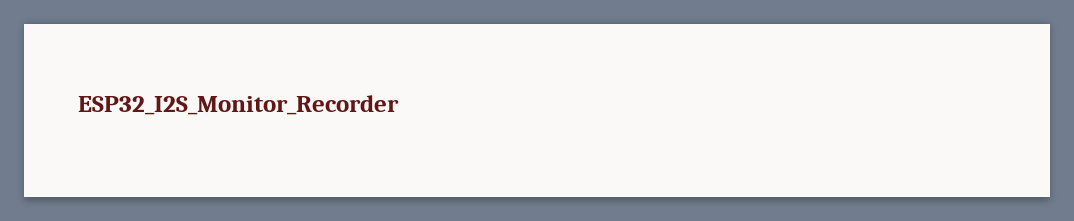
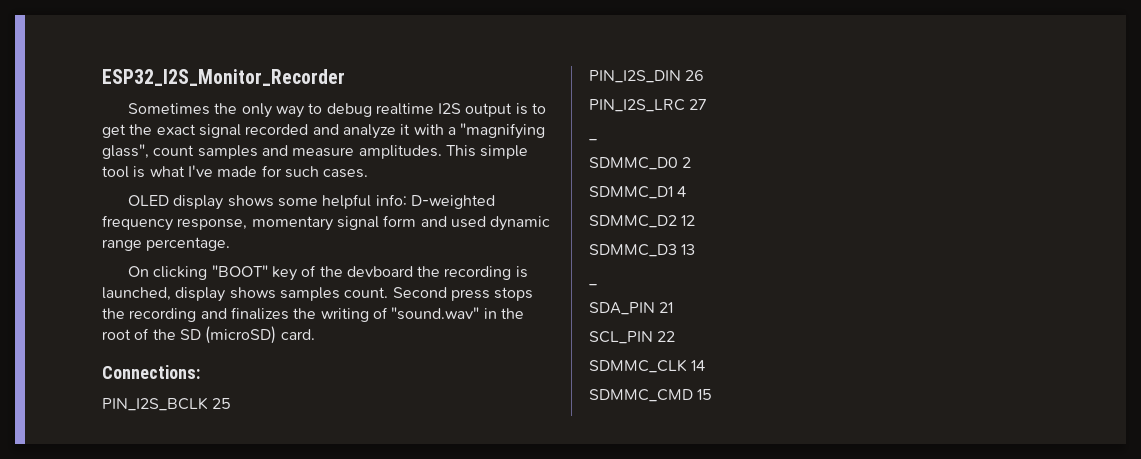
(399, 105) none -> [127,103,547,118] [102,123,546,139] [102,144,529,159] [102,165,369,178] [127,194,495,210] [102,215,551,231] [102,237,231,251] [127,265,528,281] [102,287,534,302] [102,307,524,322] [102,326,315,344] [102,365,200,379] [102,397,232,411] [589,70,705,83] [589,99,708,112] [589,139,597,141] [589,157,692,170] [589,186,687,199] [589,215,696,228] [589,244,696,257] [589,284,597,286] [589,302,674,315] [589,331,676,344] [589,359,706,373] [589,389,713,402] // Sometimes the only way to debug realtime I2S output is to get the exact signal recorded and analyze it with a "magnifying glass", count samples and measure amplitudes. This simple tool is what I've made for such cases. // OLED display shows some helpful info: D-weighted frequency response, momentary signal form and used dynamic range percentage. // On clicking "BOOT" key of the devboard the recording is launched, display shows samples count. Second press stops the recording and finalizes the writing of "sound.wav" in the root of the SD (microSD) card. // Connections: // PIN_I2S_BCLK 25 // PIN_I2S_DIN 26 // PIN_I2S_LRC 27 // _ // SDMMC_D0 2 // SDMMC_D1 4 // SDMMC_D2 12 // SDMMC_D3 13 // _ // SDA_PIN 21 // SCL_PIN 22 // SDMMC_CLK 14 // SDMMC_CMD 15

